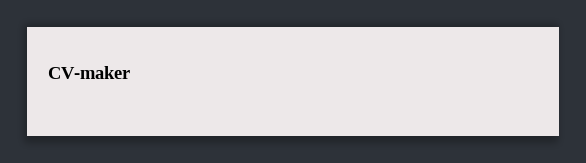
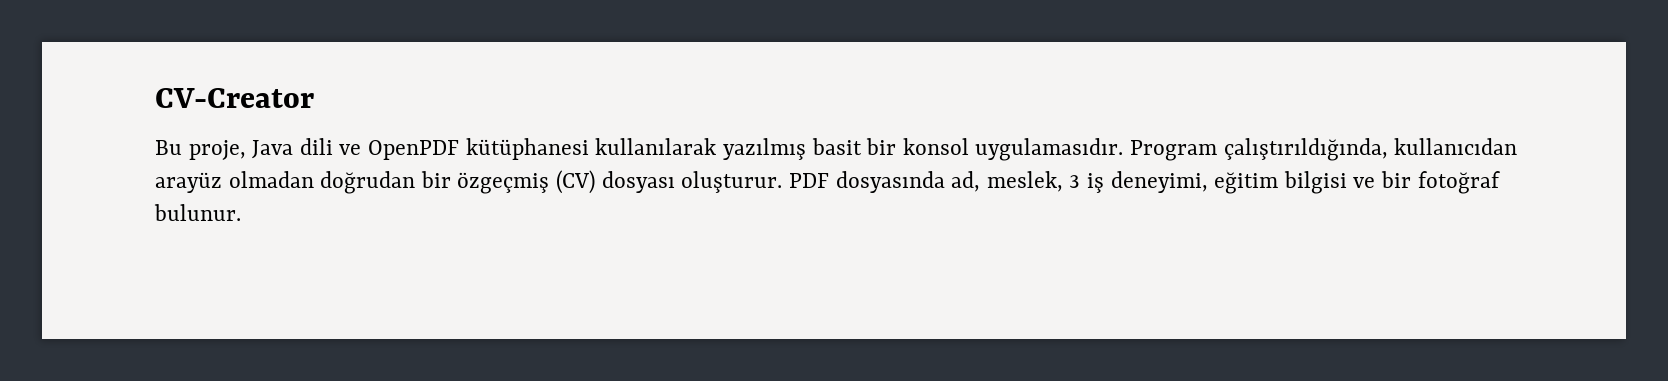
[48,66,130,79] CV-maker -> [155,88,314,108] [155,138,1518,161] [155,170,1500,194] [154,204,241,221] CV-Creator // Bu proje, Java dili ve OpenPDF kütüphanesi kullanılarak yazılmış basit bir konsol uygulamasıdır. Program çalıştırıldığında, kullanıcıdan arayüz olmadan doğrudan bir özgeçmiş (CV) dosyası oluşturur. PDF dosyasında ad, meslek, 3 iş deneyimi, eğitim bilgisi ve bir fotoğraf bulunur.

